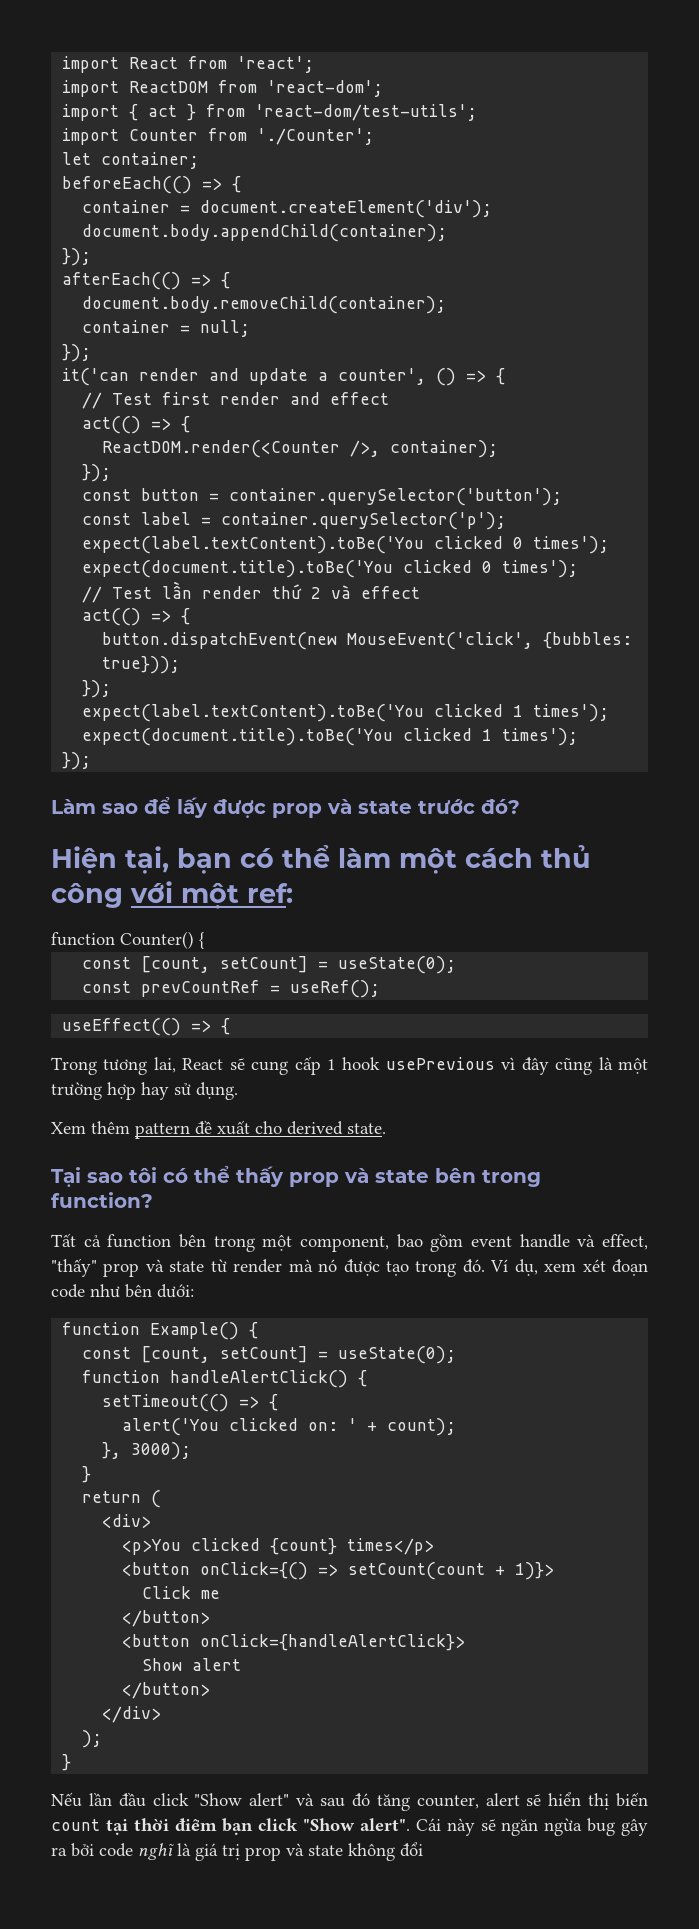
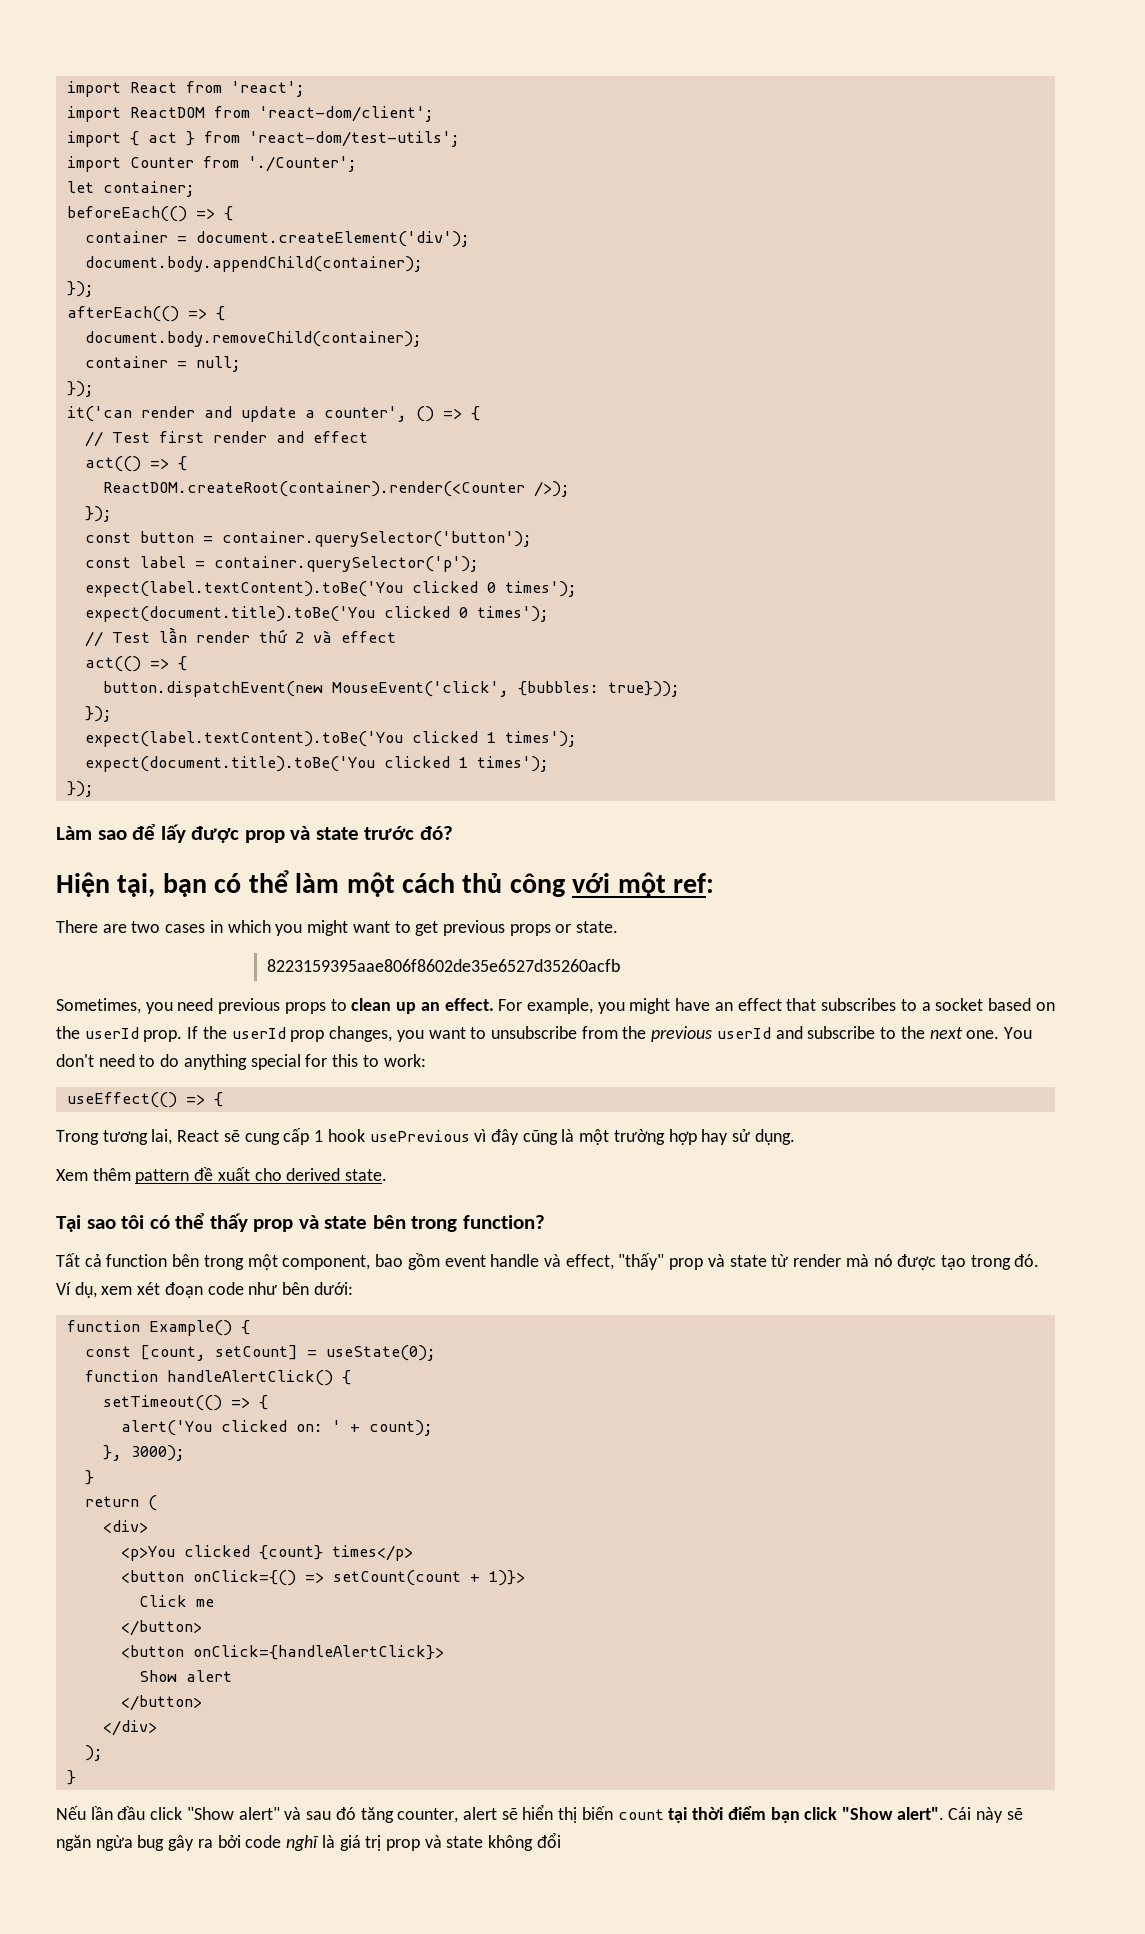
[267,80,384,97] 'react-dom'; -> [258,106,434,122] 'react-dom/client';
[102,440,499,458] ReactDOM.render(<Counter />, container); -> [102,481,570,497] ReactDOM.createRoot(container).render(<Counter />);
[51,931,204,949] [82,956,457,974] [82,980,381,998] function Counter() { // const [count, setCount] = useState(0); // const prevCountRef = useRef(); -> [56,920,619,936] [266,959,620,972] [56,998,1055,1014] [56,1026,1032,1042] [56,1054,426,1070] There are two cases in which you might want to get previous props or state. // 8223159395aae806f8602de35e6527d35260acfb // Sometimes, you need previous props to clean up an effect. For example, you might have an effect that subscribes to a socket based on the userId prop. If the userId prop changes, you want to unsubscribe from the previous userId and subscribe to the next one. You don't need to do anything special for this to work:

